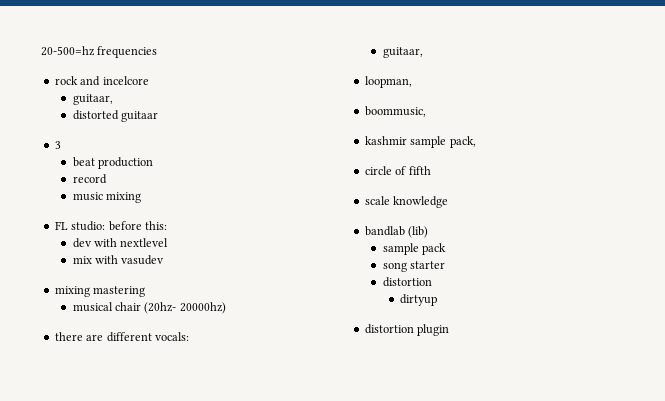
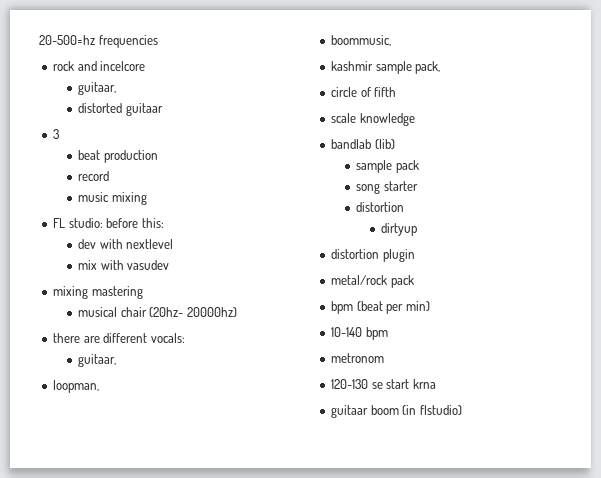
(450, 330) none -> [331,275,414,288] [331,301,430,314] [331,327,388,340] [331,353,385,363] [331,379,436,389] [331,405,462,418] // metal/rock pack // bpm (beat per min) // 10-140 bpm // metronom // 120-130 se start krna // guitaar boom (in flstudio)

